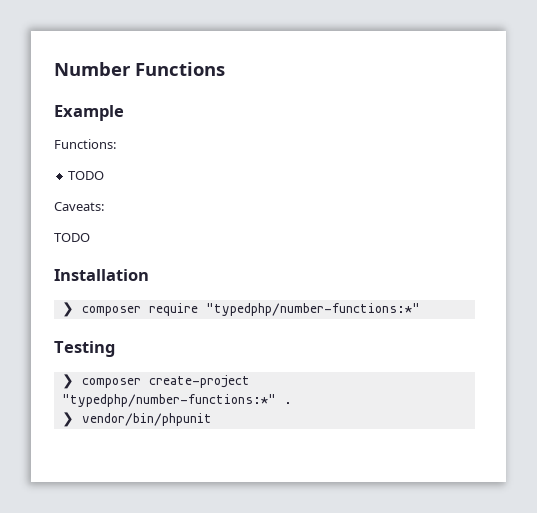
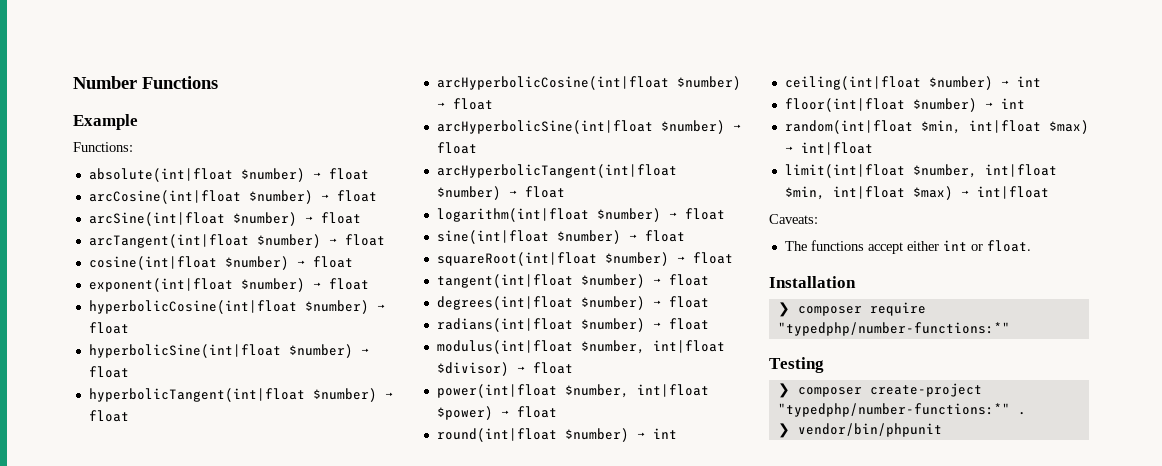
[68,171,105,180] [54,202,104,211] [54,233,90,242] TODO // Caveats: // TODO -> [88,168,369,182] [88,190,377,204] [88,212,361,226] [88,234,385,248] [88,256,353,270] [88,278,369,292] [88,300,385,314] [88,322,129,334] [88,344,369,358] [88,366,129,378] [88,388,393,402] [88,410,129,422] [436,76,741,90] [436,98,493,110] [436,120,741,134] [436,142,477,154] [436,164,677,178] [436,186,565,200] [436,208,725,222] [436,230,685,244] [436,252,733,266] [436,274,709,288] [436,296,709,310] [436,318,709,332] [436,340,725,354] [436,362,573,376] [436,384,709,398] [436,406,557,420] [436,428,677,442] [784,76,1041,90] [784,98,1025,112] [784,120,1089,134] [784,142,873,155] [784,164,1057,178] [784,186,1049,200] [769,214,818,224] [784,240,1031,254] absolute(int|float $number) → float // arcCosine(int|float $number) → float // arcSine(int|float $number) → float // arcTangent(int|float $number) → float // cosine(int|float $number) → float // exponent(int|float $number) → float // hyperbolicCosine(int|float $number) → float // hyperbolicSine(int|float $number) → float // hyperbolicTangent(int|float $number) → float // arcHyperbolicCosine(int|float $number) → float // arcHyperbolicSine(int|float $number) → float // arcHyperbolicTangent(int|float $number) → float // logarithm(int|float $number) → float // sine(int|float $number) → float // squareRoot(int|float $number) → float // tangent(int|float $number) → float // degrees(int|float $number) → float // radians(int|float $number) → float // modulus(int|float $number, int|float $divisor) → float // power(int|float $number, int|float $power) → float // round(int|float $number) → int // ceiling(int|float $number) → int // floor(int|float $number) → int // random(int|float $min, int|float $max) → int|float // limit(int|float $number, int|float $min, int|float $max) → int|float // Caveats: // The functions accept either int or float.

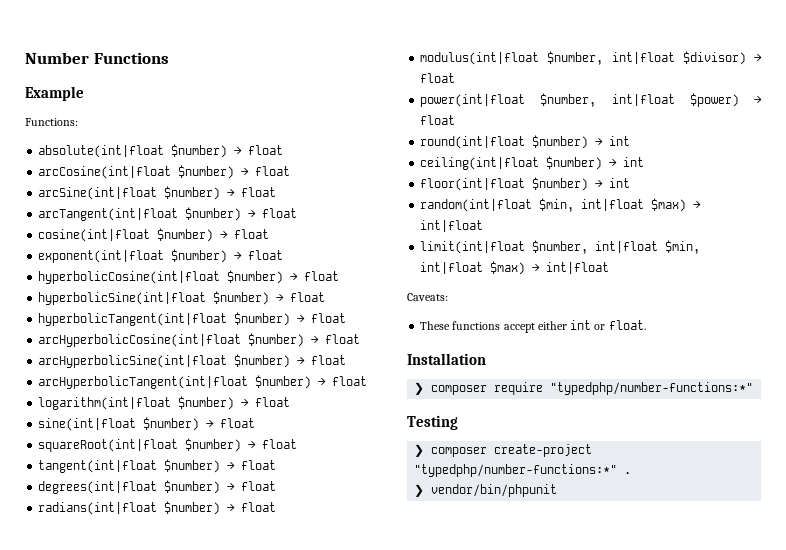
[784,241,807,251] The -> [420,321,451,330] These

